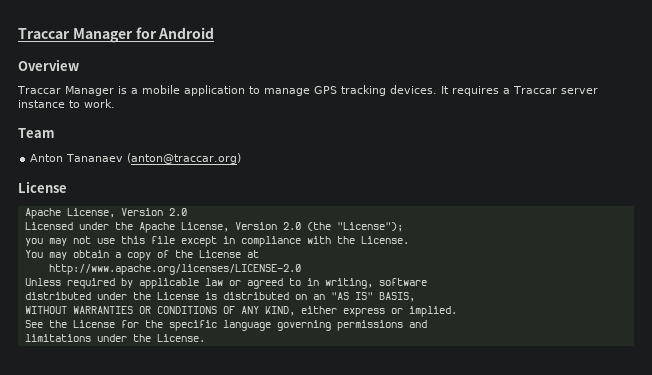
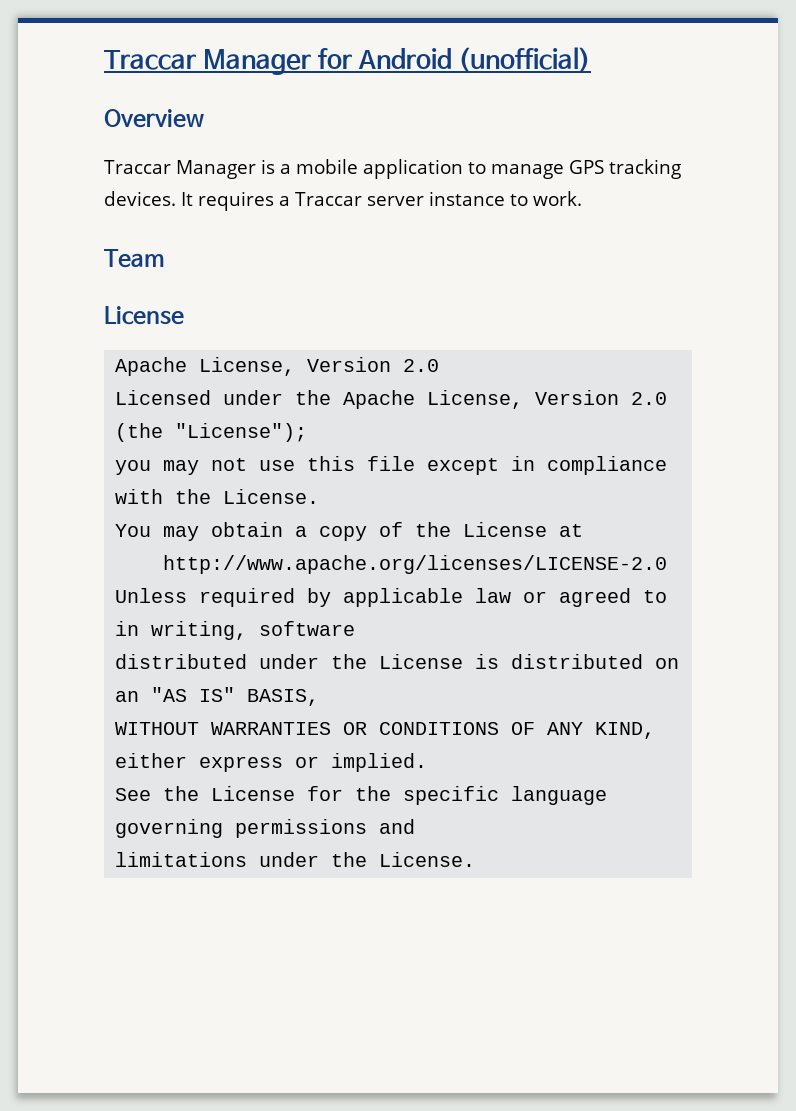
(215, 33) none -> [458,47,592,73] (unofficial)
[30,153,242,164] // Anton Tananaev (anton@traccar.org) -> (165, 258) none

